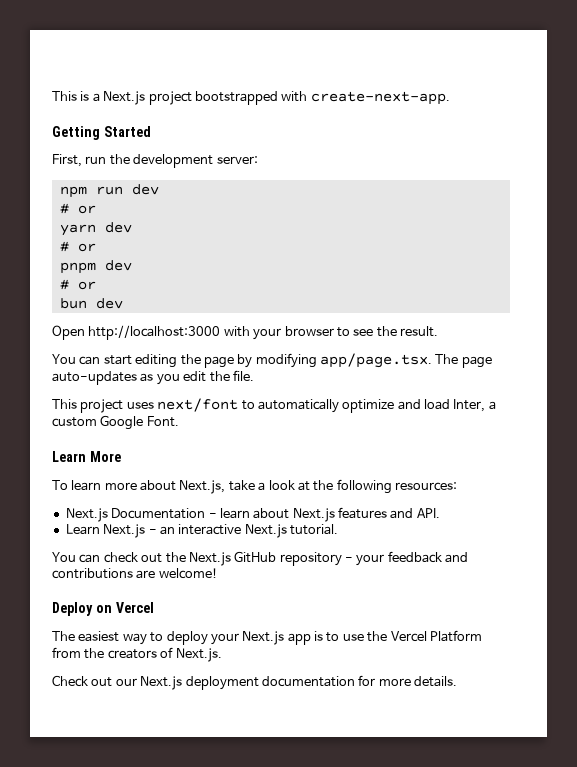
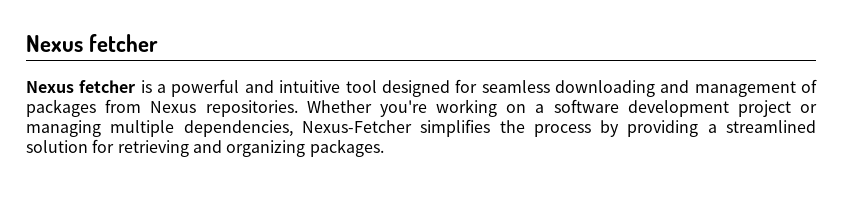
[52,91,450,105] [52,126,151,140] [52,154,258,168] [59,184,159,198] [59,203,96,214] [59,222,132,236] [59,241,96,252] [59,260,132,274] [59,279,96,290] [59,298,123,309] [52,325,438,340] [52,353,492,368] [52,370,254,385] [52,398,496,413] [52,415,179,430] [52,451,121,462] [52,479,458,494] [65,507,440,522] [65,524,338,538] [52,551,469,566] [52,568,218,579] [52,602,154,616] [52,630,482,645] [52,647,222,662] [52,675,457,690] This is a Next.js project bootstrapped with create-next-app. // Getting Started // First, run the development server: // npm run dev // # or // yarn dev // # or // pnpm dev // # or // bun dev // Open http://localhost:3000 with your browser to see the result. // You can start editing the page by modifying app/page.tsx. The page auto-updates as you edit the file. // This project uses next/font to automatically optimize and load Inter, a custom Google Font. // Learn More // To learn more about Next.js, take a look at the following resources: // Next.js Documentation - learn about Next.js features and API. // Learn Next.js - an interactive Next.js tutorial. // You can check out the Next.js GitHub repository - your feedback and contributions are welcome! // Deploy on Vercel // The easiest way to deploy your Next.js app is to use the Vercel Platform from the creators of Next.js. // Check out our Next.js deployment documentation for more details. -> [26,34,159,52] [26,79,817,97] [26,99,817,117] [26,119,816,137] [26,139,384,157] Nexus fetcher // Nexus fetcher is a powerful and intuitive tool designed for seamless downloading and management of packages from Nexus repositories. Whether you're working on a software development project or managing multiple dependencies, Nexus-Fetcher simplifies the process by providing a streamlined solution for retrieving and organizing packages.

